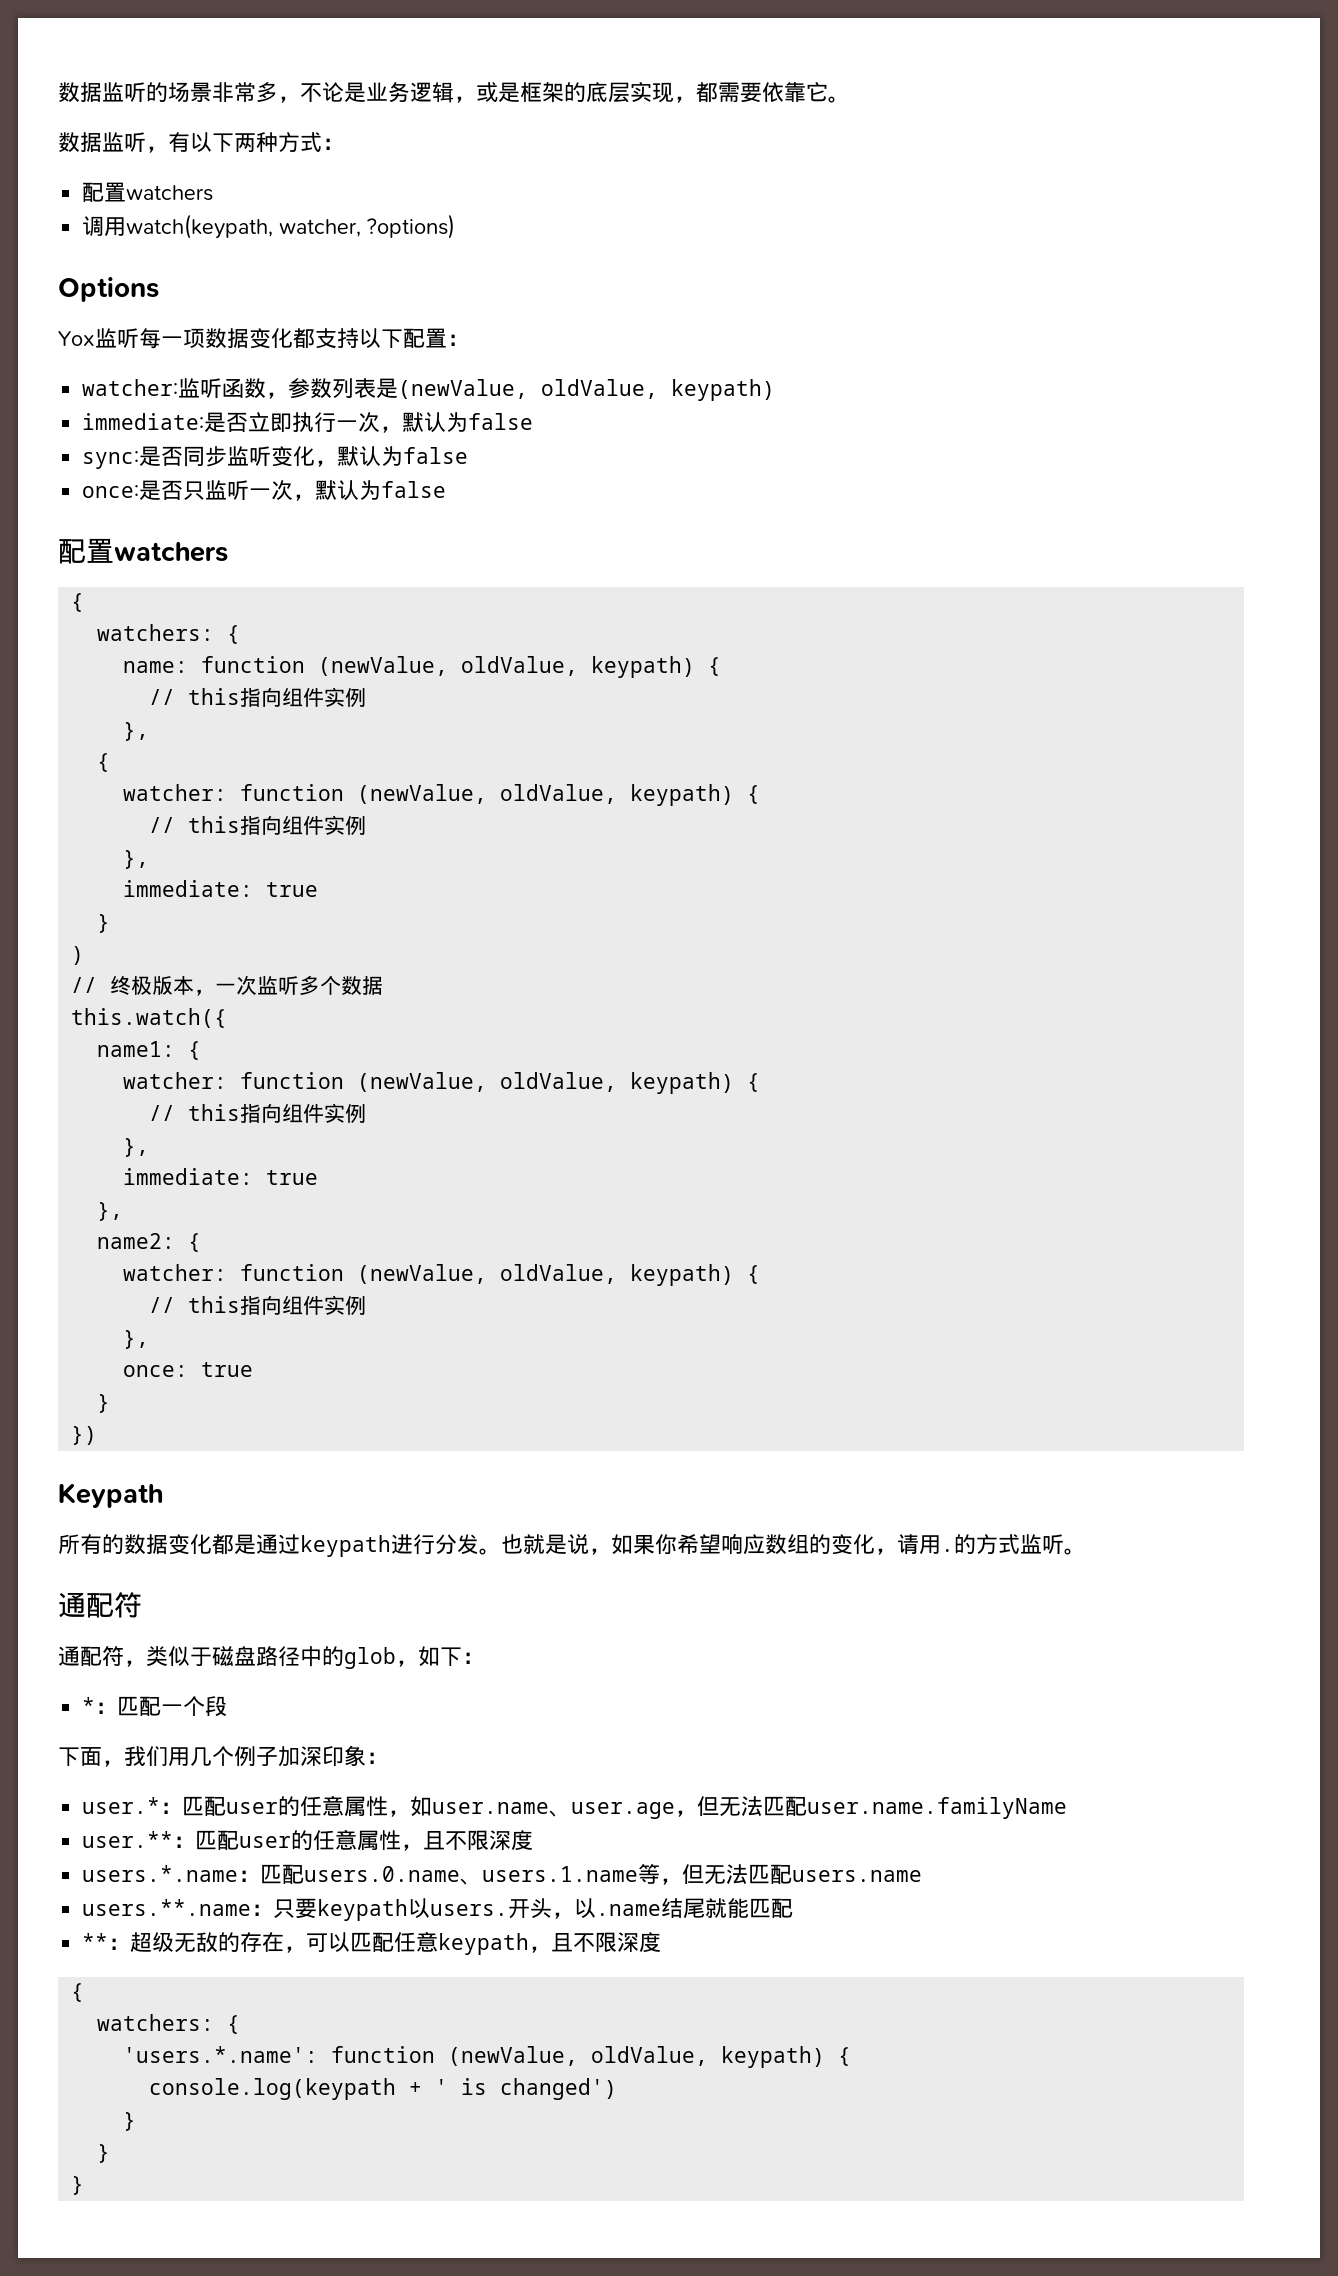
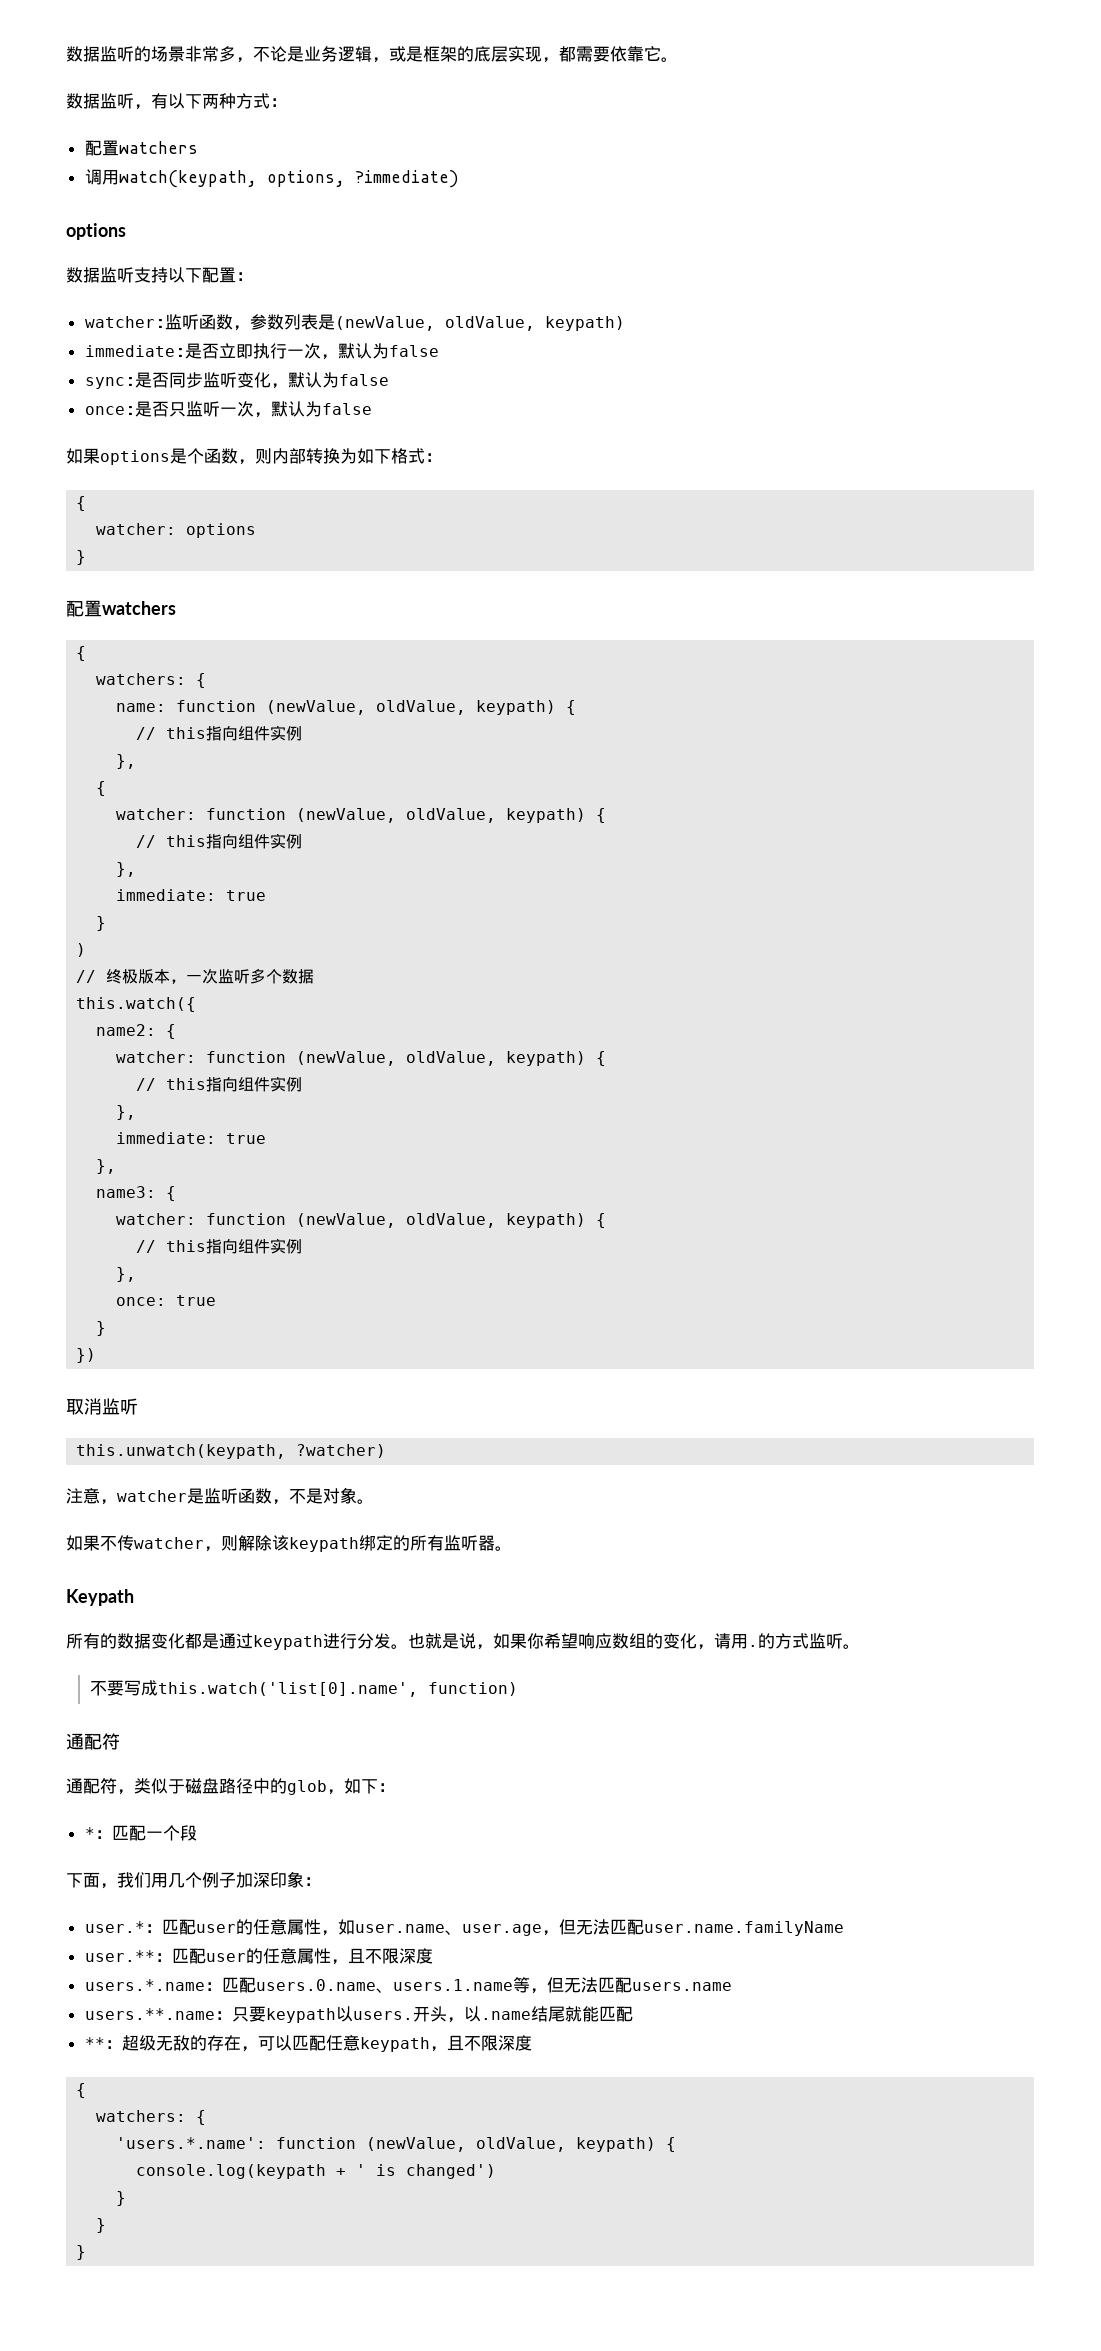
[279,214,456,239] [58,277,159,302] [58,328,315,349] watcher, ?options) // Options // Yox监听每一项数据变化都 -> [266,170,459,188] [66,223,126,240] [66,267,134,283] options, ?immediate) // options // 数据监听
(447, 489) none -> [66,448,442,465] [76,496,87,511] [96,523,257,538] [76,550,87,565] // 如果options是个函数，则内部转换为如下格式： // { // watcher: options // }
[97,1041,176,1057] name1: -> [96,1024,157,1036] name2:
[97,1233,176,1249] name2: -> [96,1186,157,1198] name3:
(98, 1435) none -> [66,1398,138,1415] [76,1444,387,1459] [66,1487,374,1505] [66,1535,512,1552] // 取消监听 // this.unwatch(keypath, ?watcher) // 注意，watcher是监听函数，不是对象。 // 如果不传watcher，则解除该keypath绑定的所有监听器。
(1086, 1551) none -> [89,1680,518,1697] // 不要写成this.watch('list[0].name', function)

